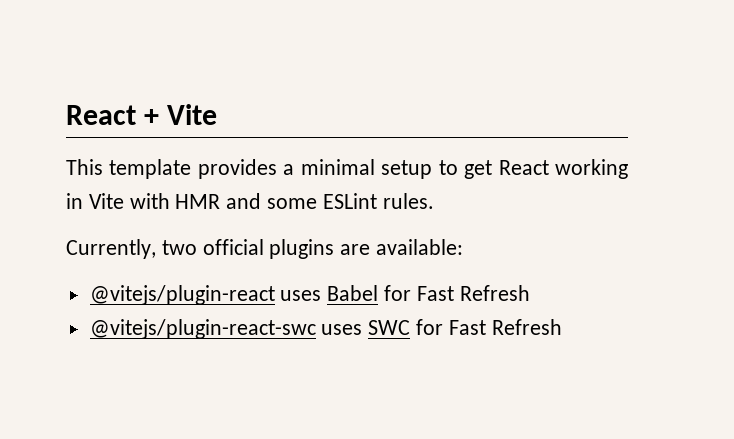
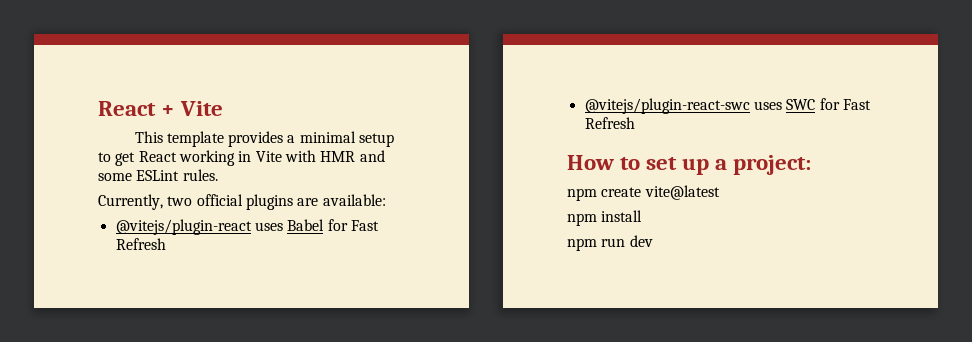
(562, 327) none -> [567,155,812,175] [567,185,720,201] [567,210,643,226] [567,235,653,251] // How to set up a project: // npm create vite@latest // npm install // npm run dev

